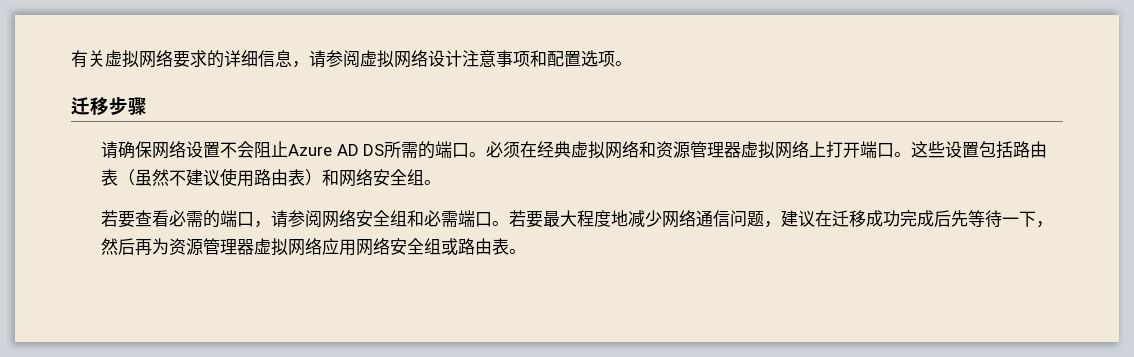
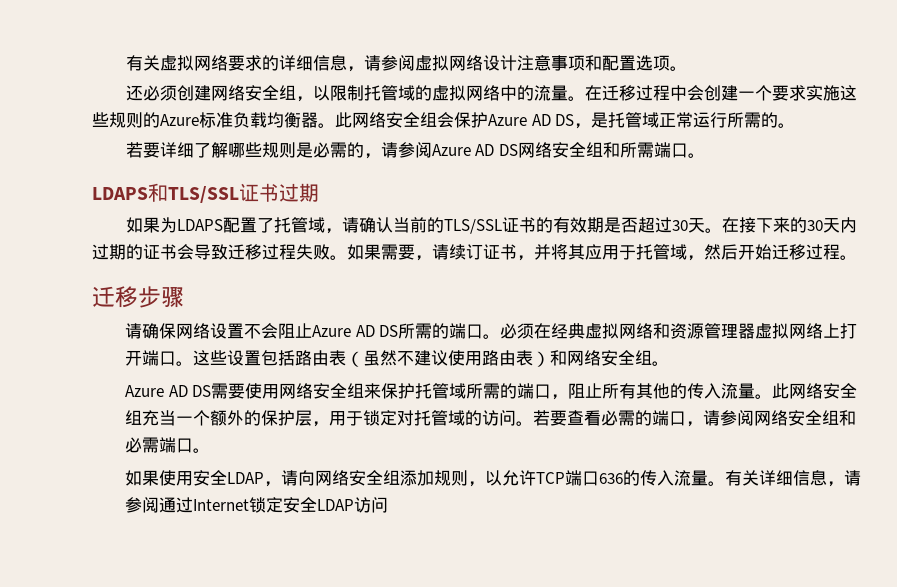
(632, 63) none -> [125,85,857,102] [92,112,796,129] [125,142,705,159] [92,183,319,203] [125,217,857,234] [92,244,857,261] // 还必须创建网络安全组，以限制托管域的虚拟网络中的流量。在迁移过程中会创建一个要求实施这些规则的Azure标准负载均衡器。此网络安全组会保护Azure AD DS，是托管域正常运行所需的。 // 若要详细了解哪些规则是必需的，请参阅Azure AD DS网络安全组和所需端口。 // LDAPS和TLS/SSL证书过期 // 如果为LDAPS配置了托管域，请确认当前的TLS/SSL证书的有效期是否超过30天。在接下来的30天内过期的证书会导致迁移过程失败。如果需要，请续订证书，并将其应用于托管域，然后开始迁移过程。
(441, 182) none -> [124,383,858,400] [124,410,533,427] Azure AD DS需要使用网络安全组来保护托管域所需的端口，阻止所有其他的传入流量。此网络安全组充当一个额外的保护层，用于锁定对托管域的访问。
[508,210,1053,228] [100,238,526,256] 若要最大程度地减少网络通信问题，建议在迁移成功完成后先等待一下，然后再为资源管理器虚拟网络应用网络安全组或路由表。 -> [124,470,861,487] [124,497,388,513] // 如果使用安全LDAP，请向网络安全组添加规则，以允许TCP端口636的传入流量。有关详细信息，请参阅通过Internet锁定安全LDAP访问

